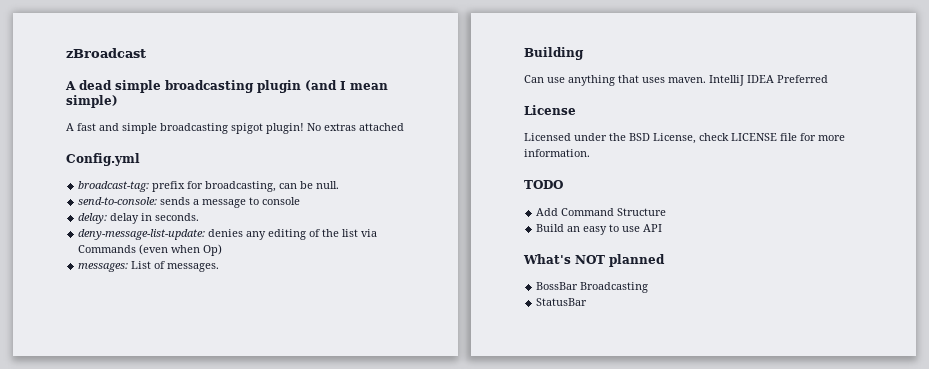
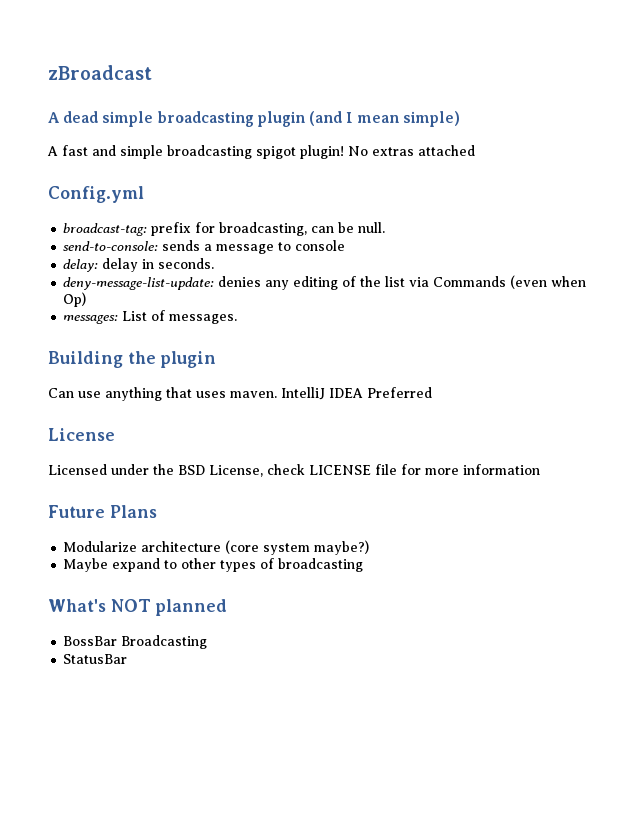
(584, 53) none -> [127,351,217,368] the plugin
[524,149,590,157] [524,180,563,189] [536,208,667,216] [536,224,663,235] information. // TODO // Add Command Structure // Build an easy to use API -> [463,464,540,475] [48,505,157,518] [63,540,370,555] [63,558,364,572] information // Future Plans // Modularize architecture (core system maybe?) // Maybe expand to other types of broadcasting

